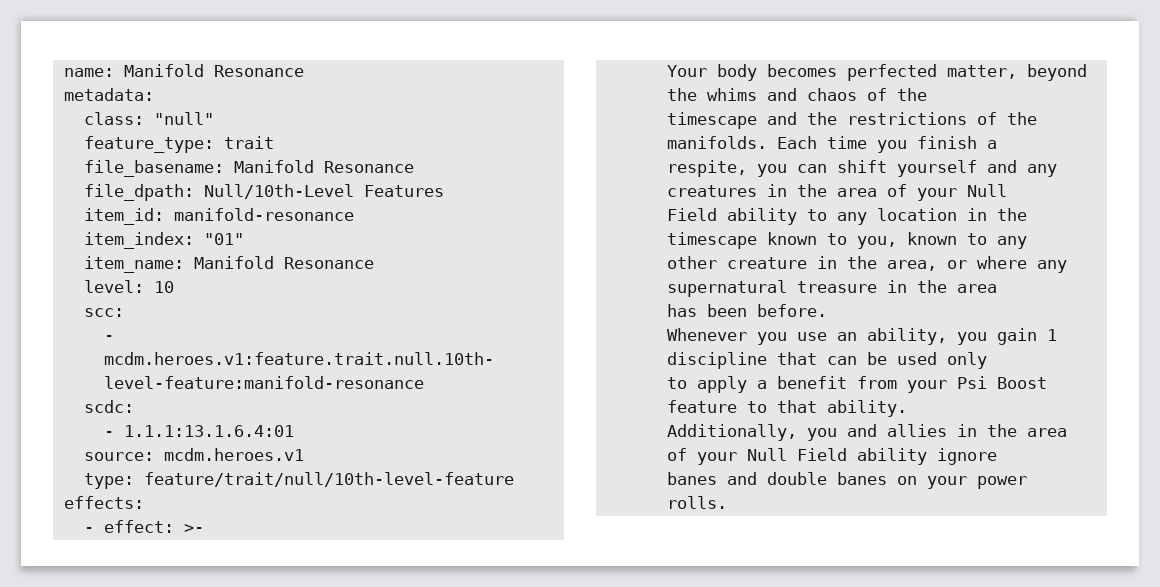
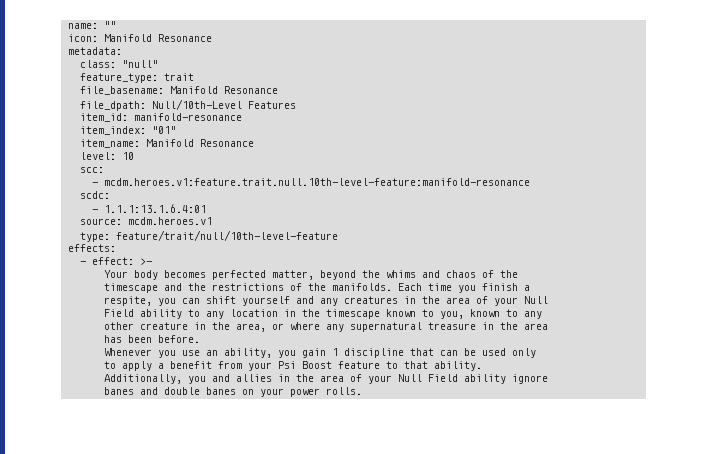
(115, 72) none -> [103,21,116,29] [67,34,98,42] "" // icon:

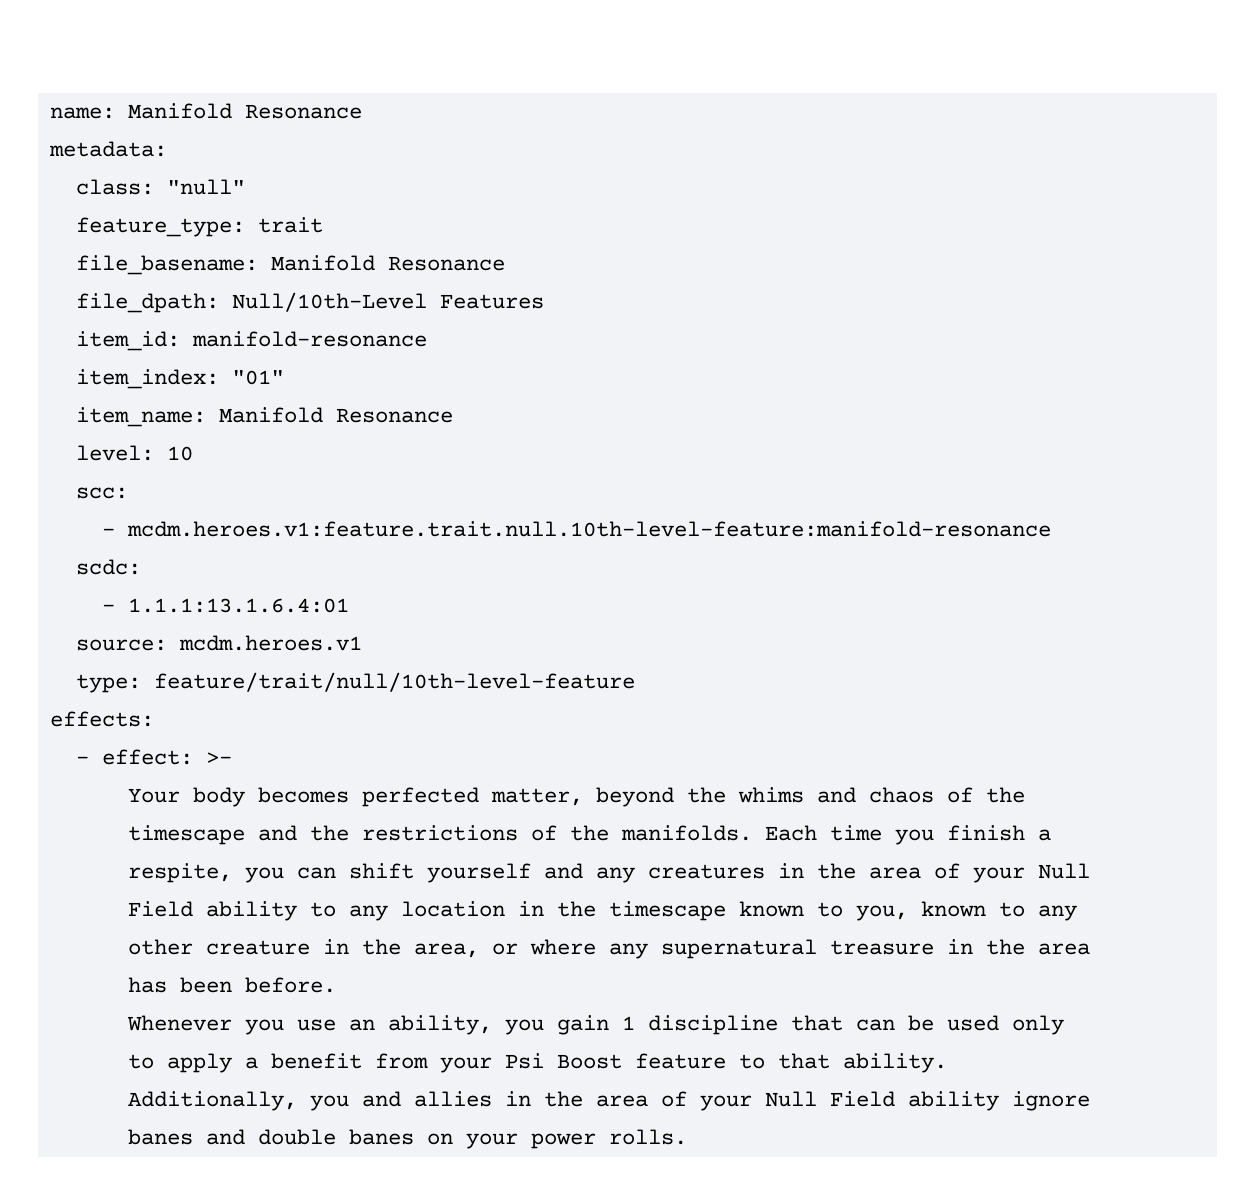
[103,21,116,29] [67,34,98,42] "" // icon: -> (115, 113) none

